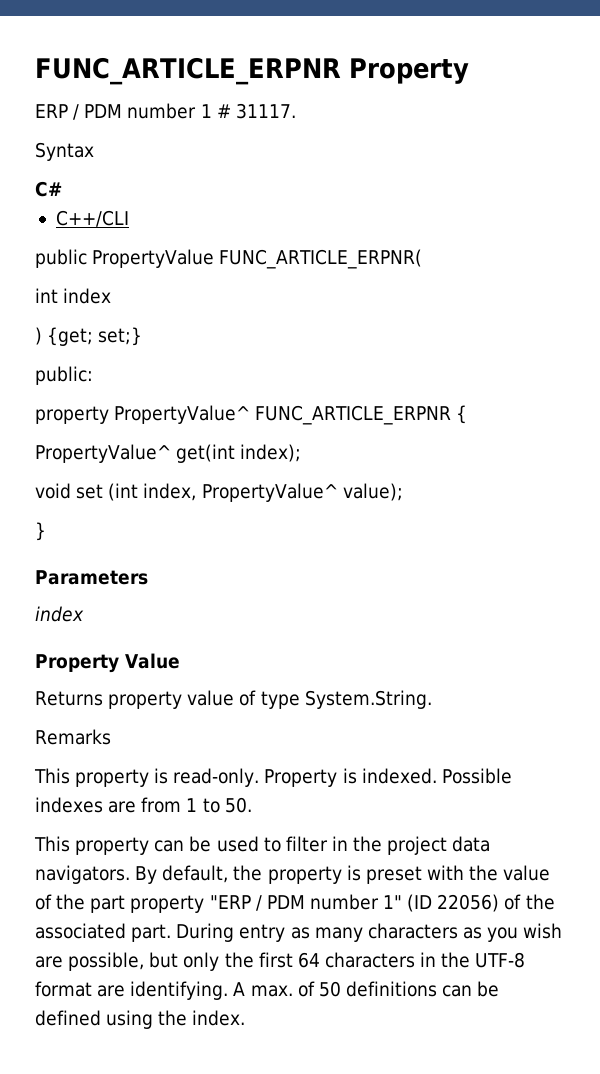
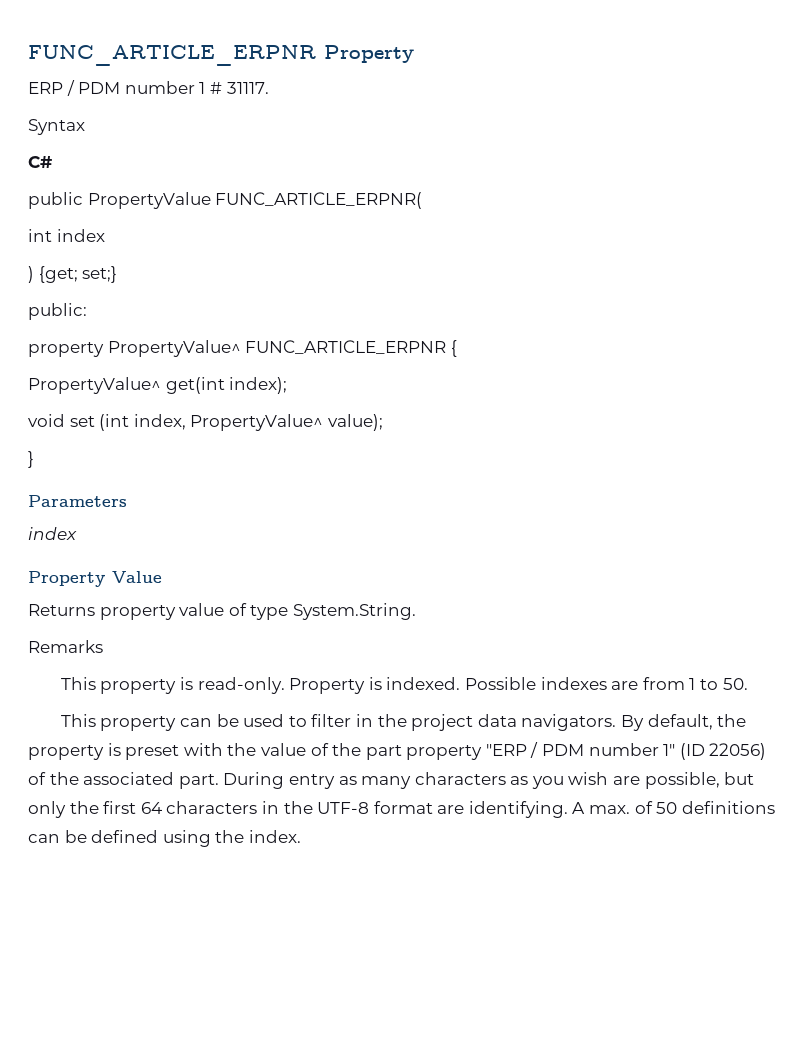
[55,210,129,227] // C++/CLI -> (52, 162) none

